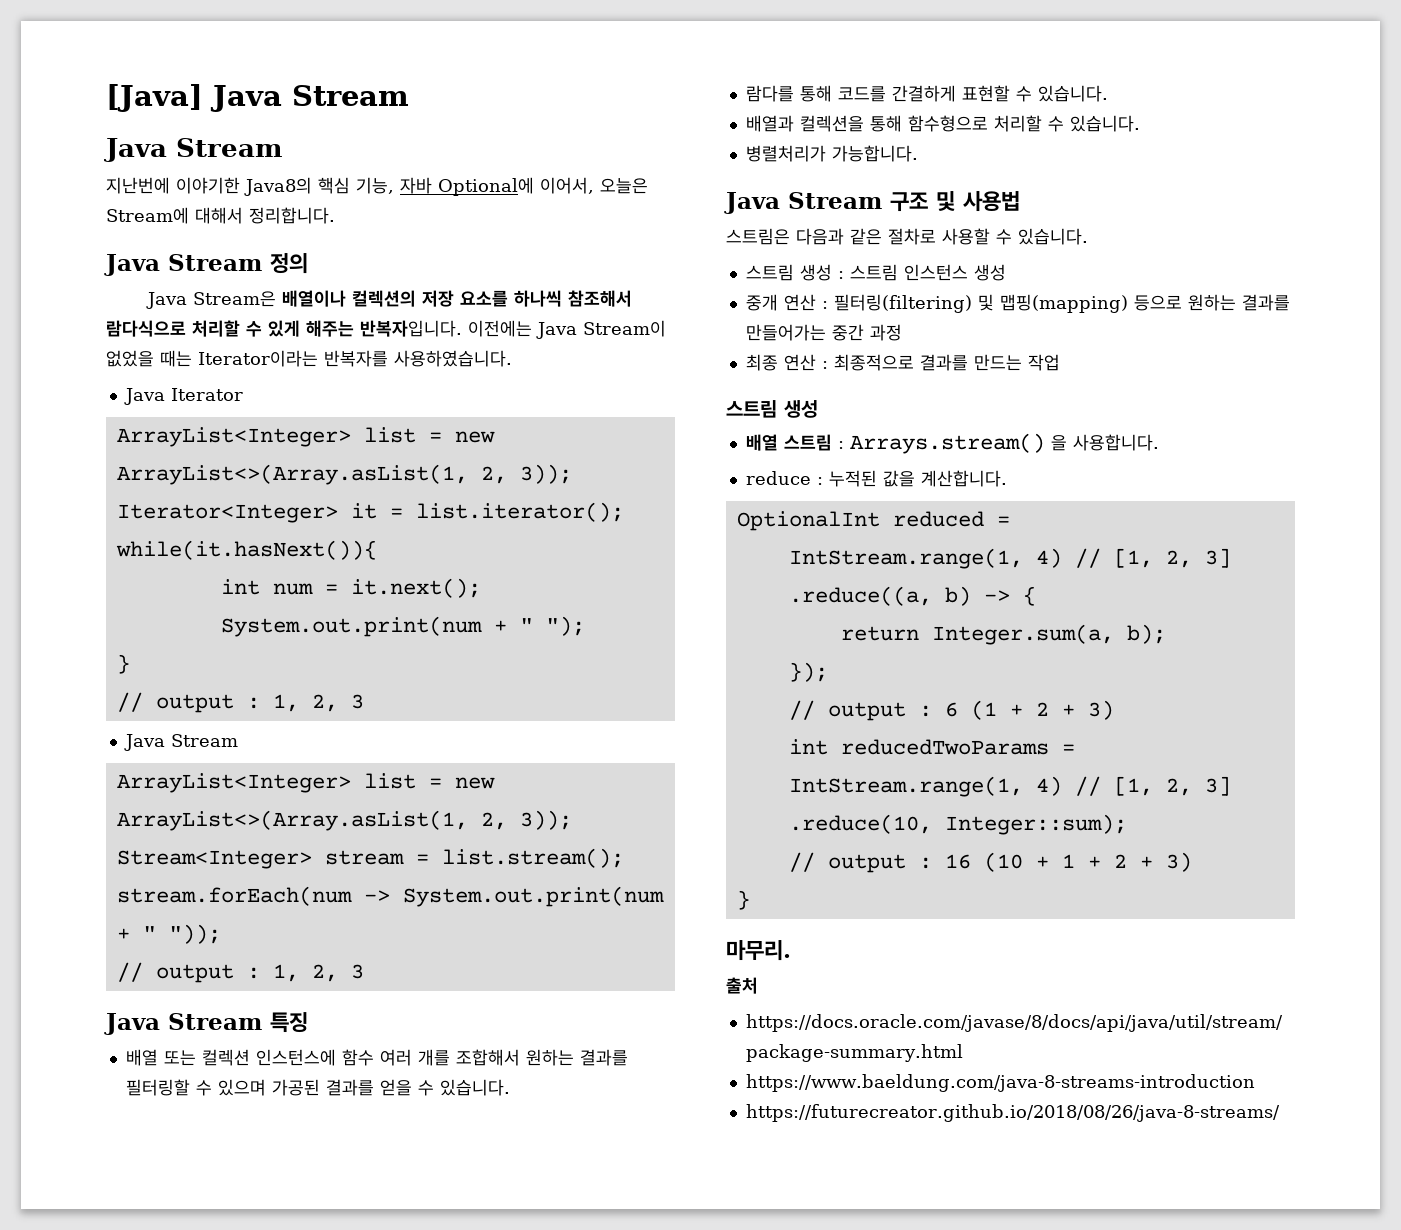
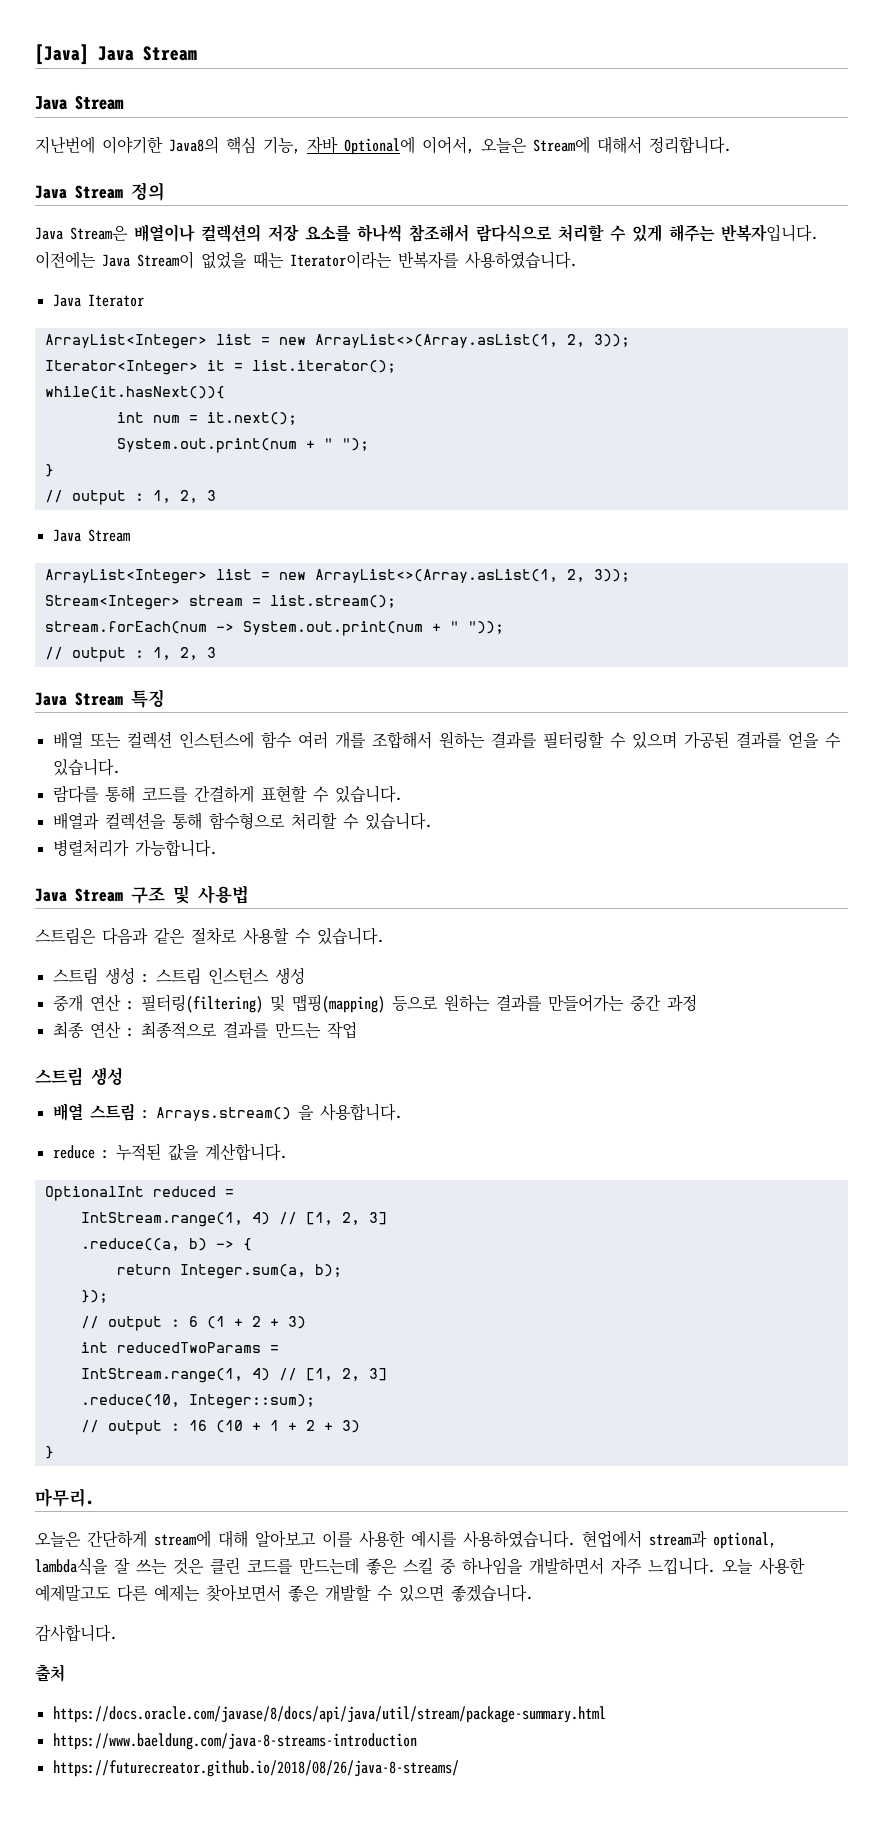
(791, 950) none -> [35,1530,776,1549] [35,1557,805,1575] [35,1584,533,1602] [35,1624,117,1642] // 오늘은 간단하게 stream에 대해 알아보고 이를 사용한 예시를 사용하였습니다. 현업에서 stream과 optional, lambda식을 잘 쓰는 것은 클린 코드를 만드는데 좋은 스킬 중 하나임을 개발하면서 자주 느낍니다. 오늘 사용한 예제말고도 다른 예제는 찾아보면서 좋은 개발할 수 있으면 좋겠습니다. // 감사합니다.

